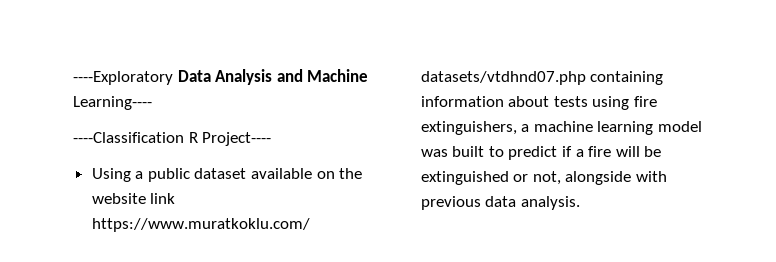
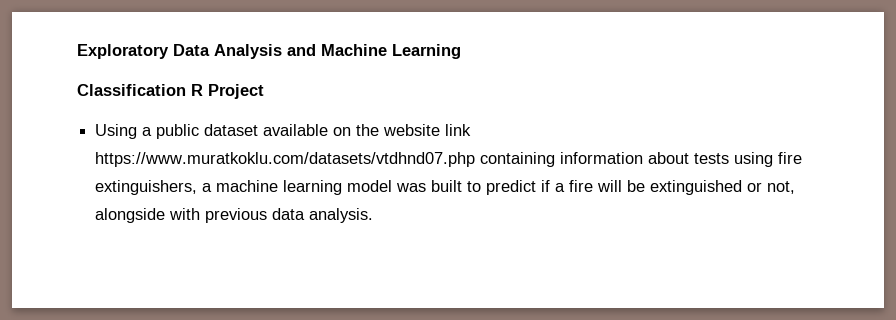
[73,71,173,85] ----Exploratory -> [77,44,169,59] Exploratory
[73,96,152,110] [73,132,272,146] Learning---- // ----Classification R Project---- -> [392,44,461,59] [77,84,264,99] Learning // Classification R Project

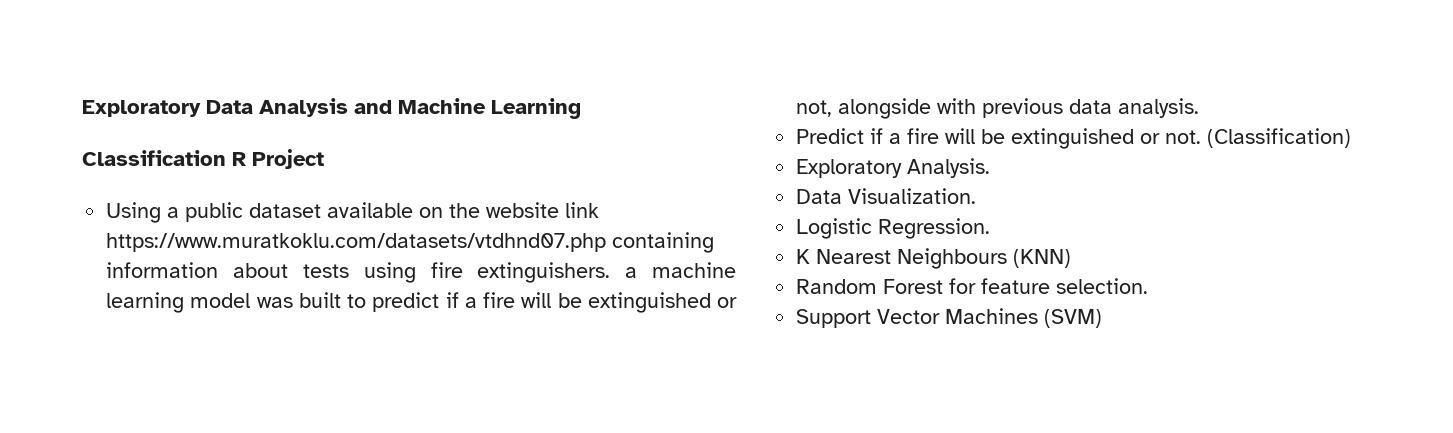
[95,180,198,195] extinguishers, -> [477,262,611,283] extinguishers.
(374, 215) none -> [796,128,1352,149] [796,158,991,178] [796,188,977,204] [796,218,991,239] [796,248,1072,269] [796,278,1149,294] [796,308,1103,328] // Predict if a fire will be extinguished or not. (Classification) // Exploratory Analysis. // Data Visualization. // Logistic Regression. // K Nearest Neighbours (KNN) // Random Forest for feature selection. // Support Vector Machines (SVM)

